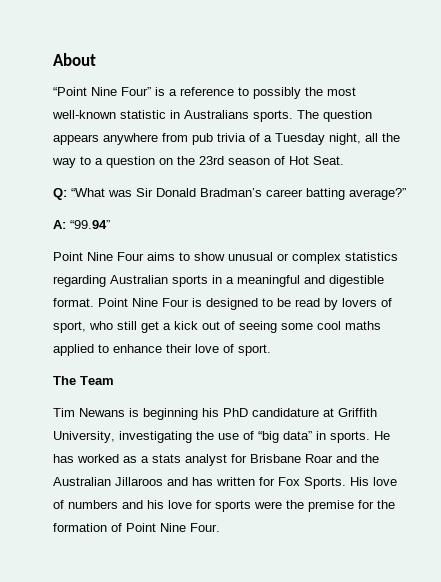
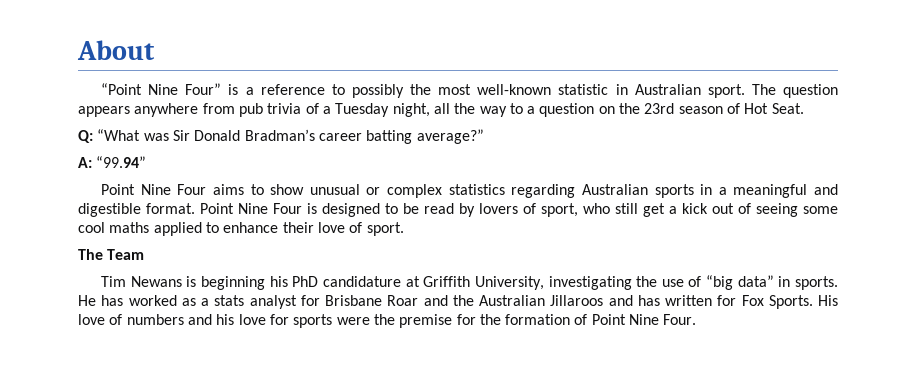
[184,110,293,122] Australians sports. -> [634,84,745,98] Australian sport.

